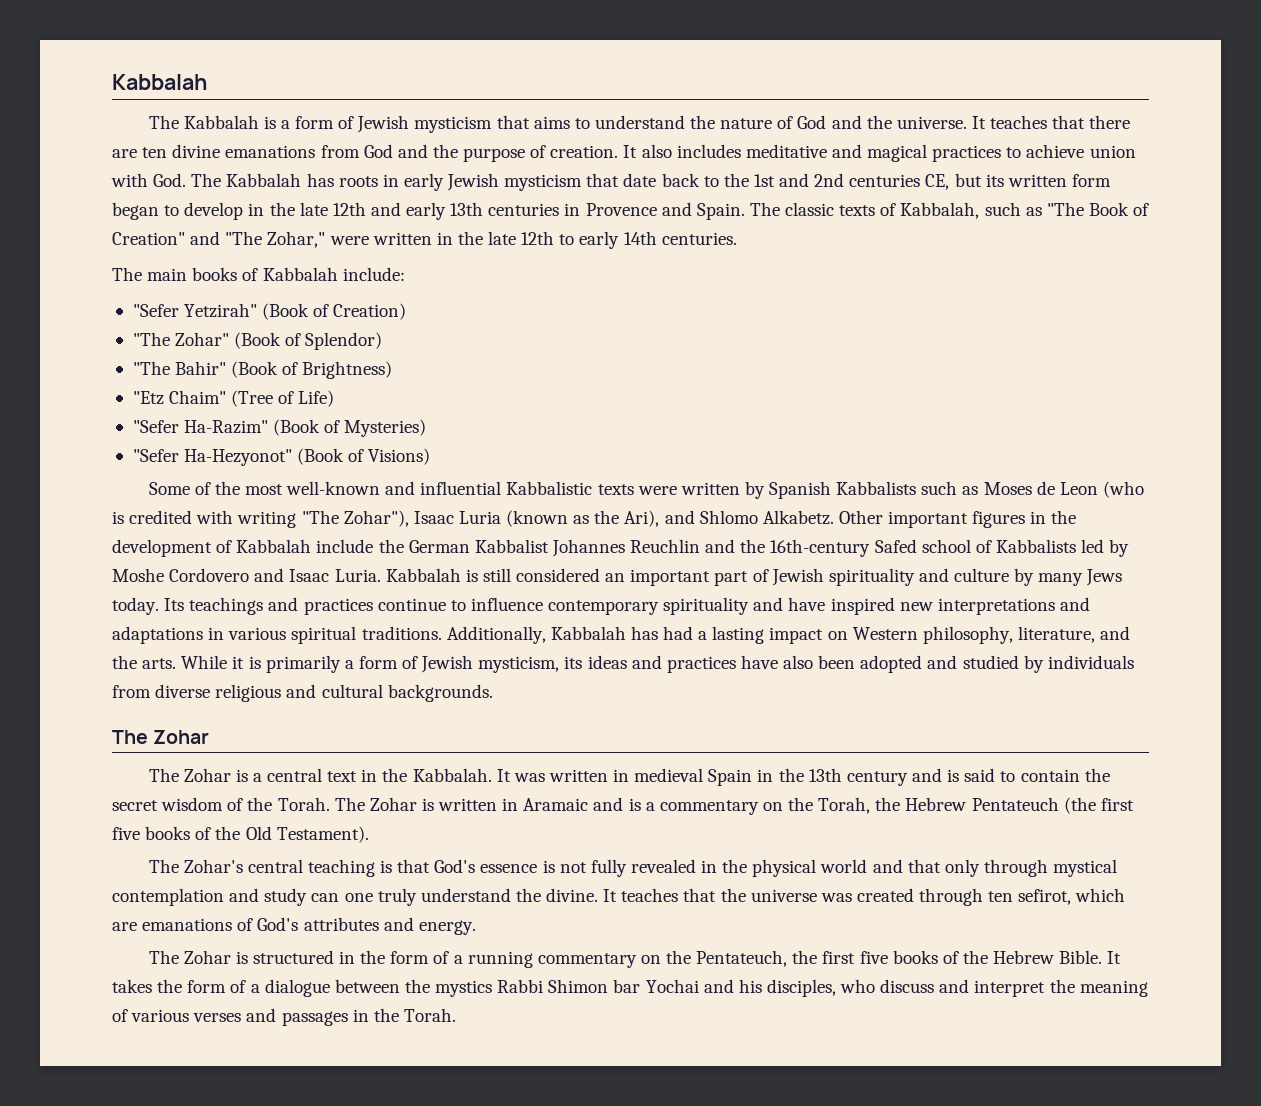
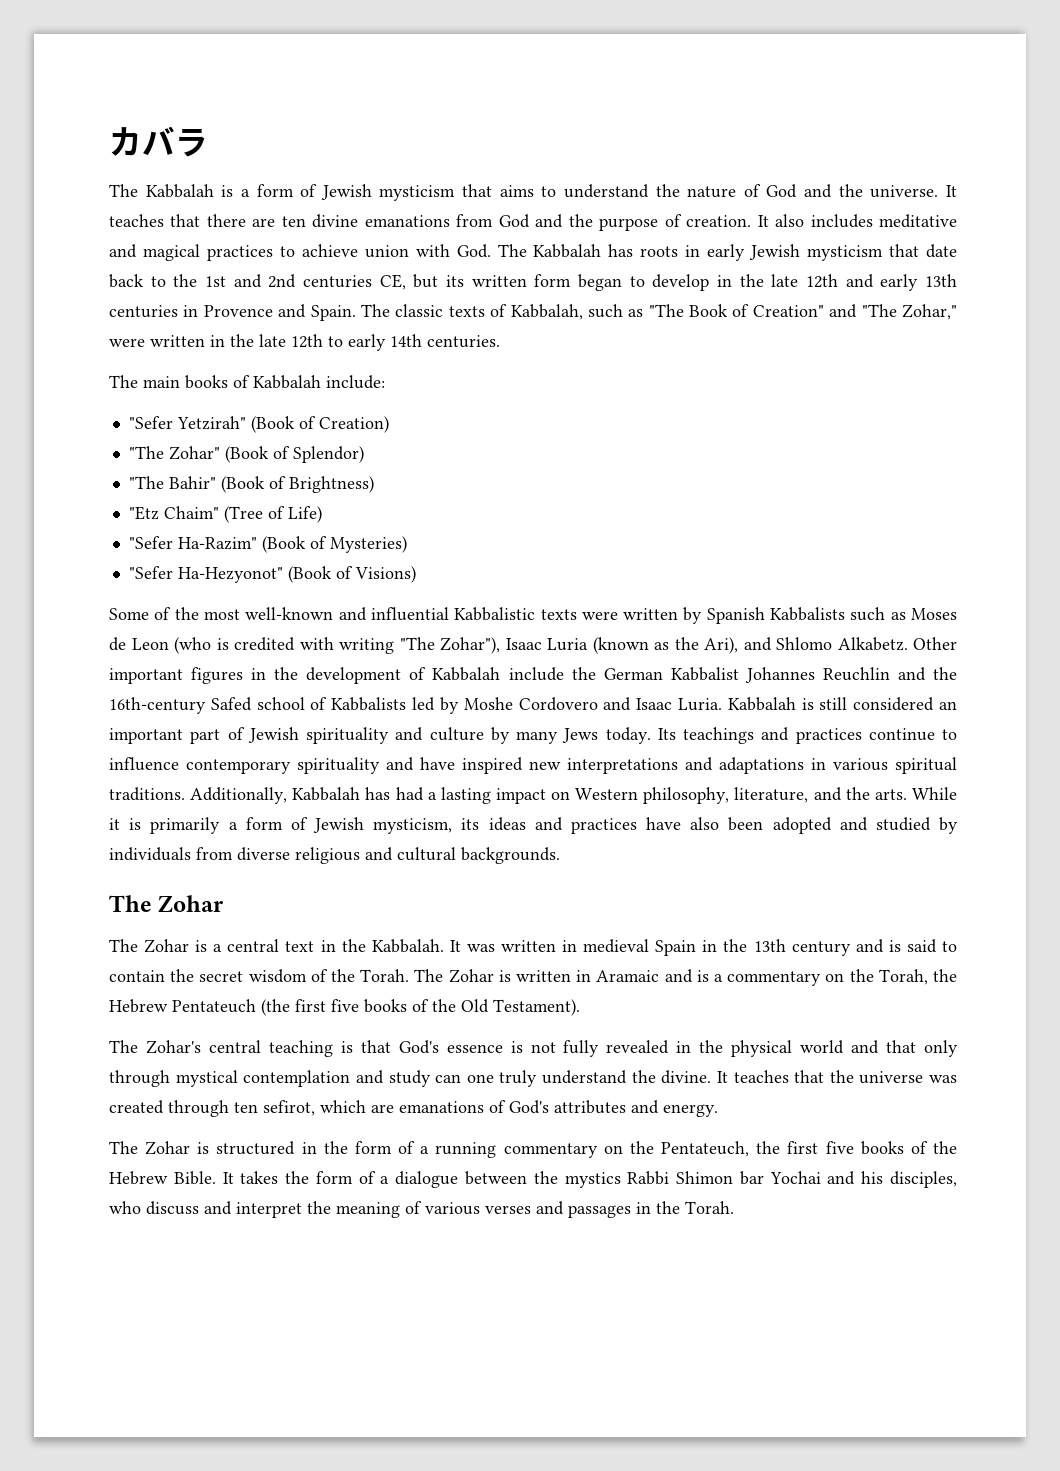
[112,74,207,90] Kabbalah -> [109,126,208,157] カバラ

